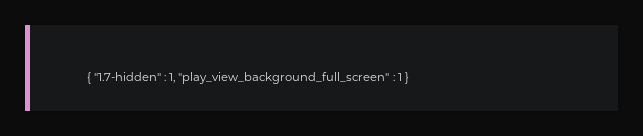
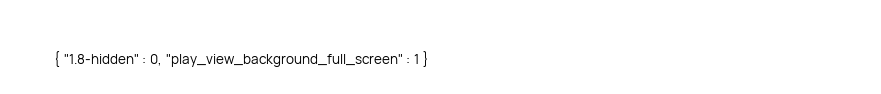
[94,72,176,83] "1.7-hidden" : 1, -> [63,54,162,66] "1.8-hidden" : 0,

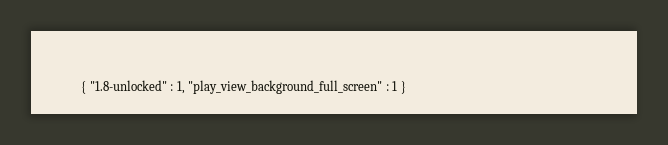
[63,54,162,66] "1.8-hidden" : 0, -> [89,80,185,94] "1.8-unlocked" : 1,

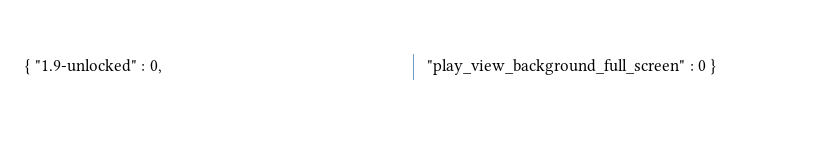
[89,80,185,94] "1.8-unlocked" : 1, -> [34,59,162,74] "1.9-unlocked" : 0,
[392,81,398,91] 1 -> [698,60,707,71] 0

